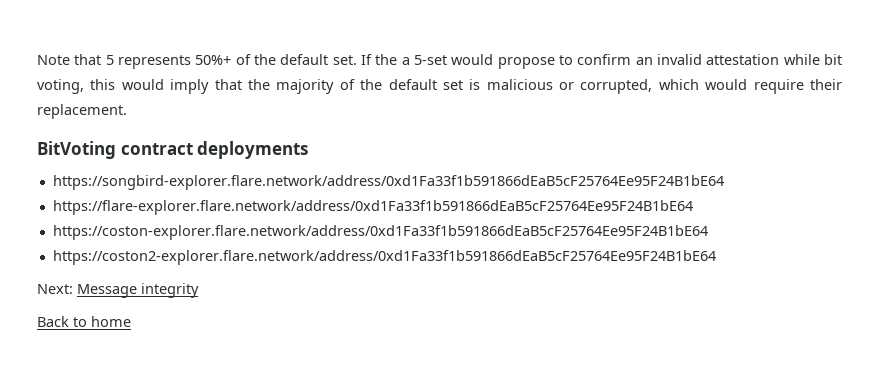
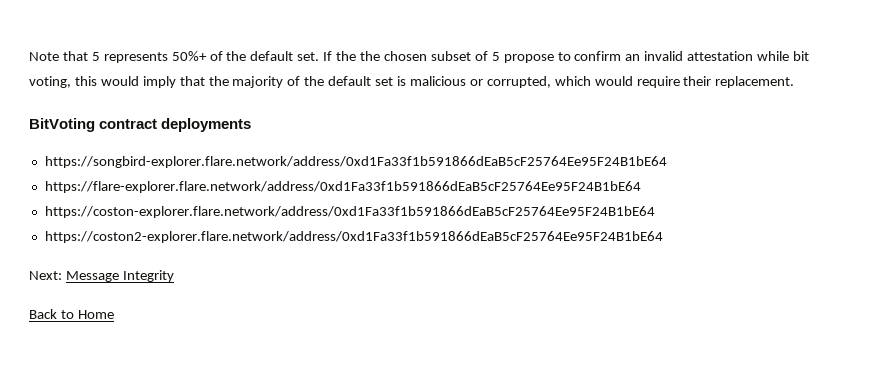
[401,54,494,65] a 5-set would -> [360,51,500,61] the chosen subset of 5
[141,283,199,298] integrity -> [122,270,174,282] Integrity
[91,316,131,327] home -> [77,310,114,319] Home

